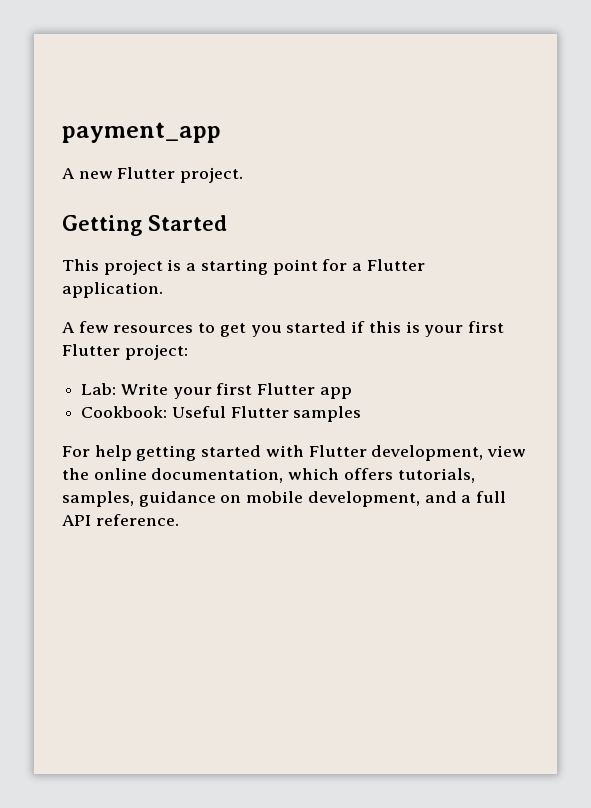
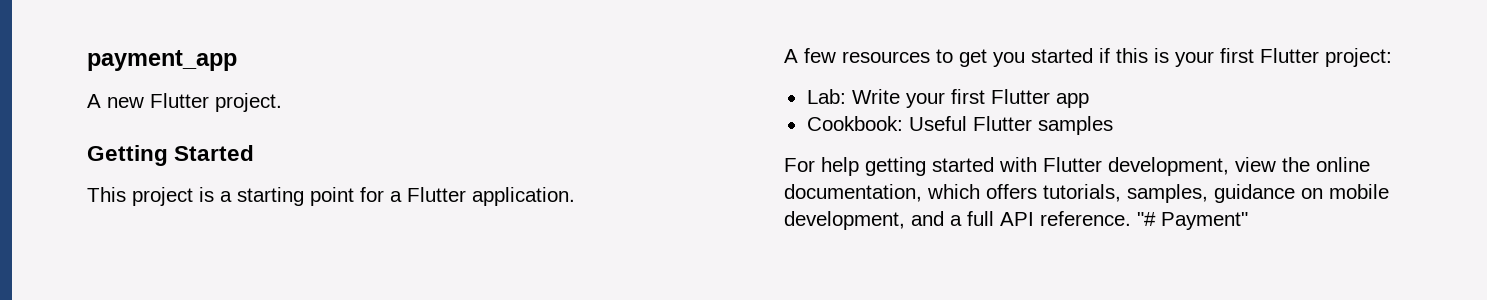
(179, 520) none -> [1137,212,1248,230] "# Payment"

